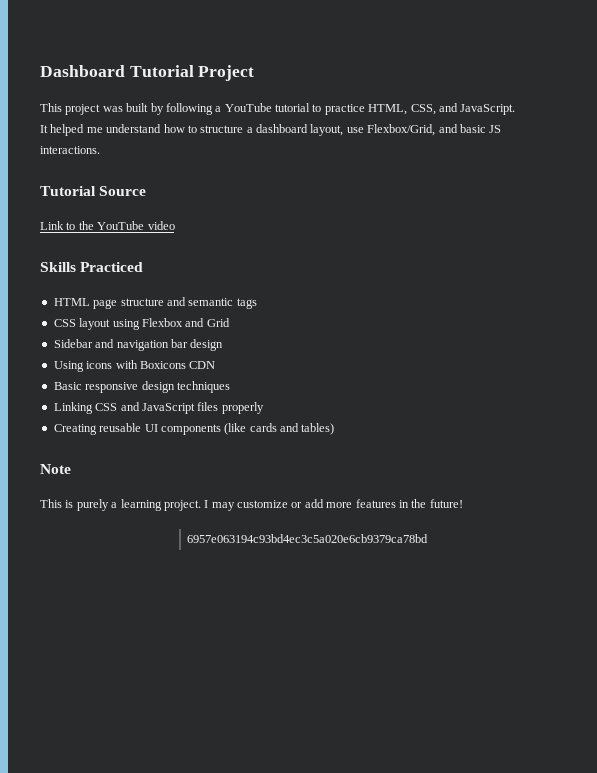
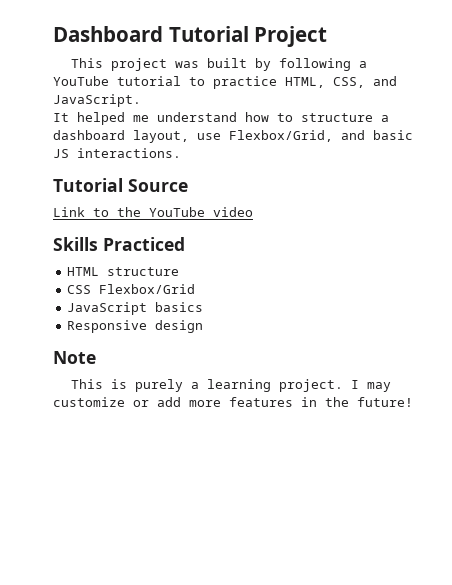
[93,297,257,309] [53,318,230,330] [53,339,224,351] [53,360,216,372] [53,381,230,393] [53,402,264,414] [53,423,335,435] page structure and semantic tags // CSS layout using Flexbox and Grid // Sidebar and navigation bar design // Using icons with Boxicons CDN // Basic responsive design techniques // Linking CSS and JavaScript files properly // Creating reusable UI components (like cards and tables) -> [107,267,180,276] [67,284,196,294] [67,302,204,315] [67,320,204,333] structure // CSS Flexbox/Grid // JavaScript basics // Responsive design
[187,534,429,543] // 6957e063194c93bd4ec3c5a020e6cb9379ca78bd -> (413, 402) none

